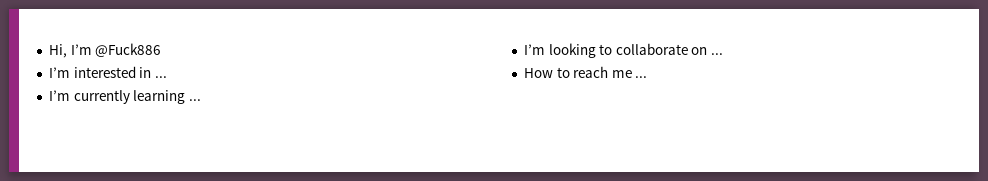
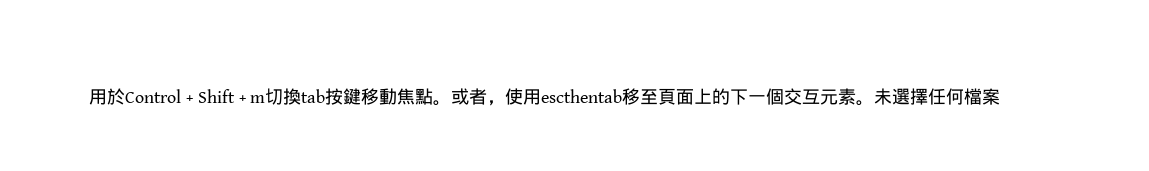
[48,43,162,58] [48,66,167,78] [48,90,201,104] [523,43,724,58] [523,66,648,78] Hi, I’m @Fuck886 // I’m interested in ... // I’m currently learning ... // I’m looking to collaborate on ... // How to reach me ... -> [89,88,1001,106] 用於Control + Shift + m切換tab按鍵移動焦點。或者，使用escthentab移至頁面上的下一個交互元素。未選擇任何檔案

